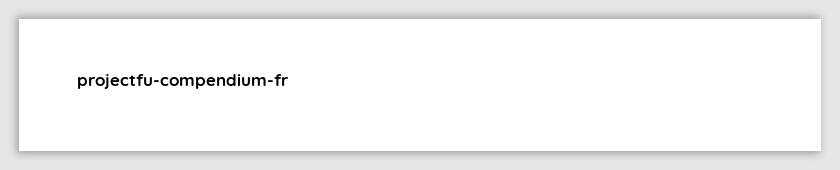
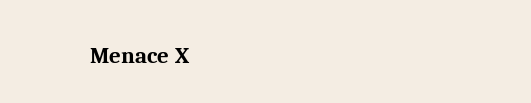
[77,74,289,89] projectfu-compendium-fr -> [90,48,191,63] Menace X

